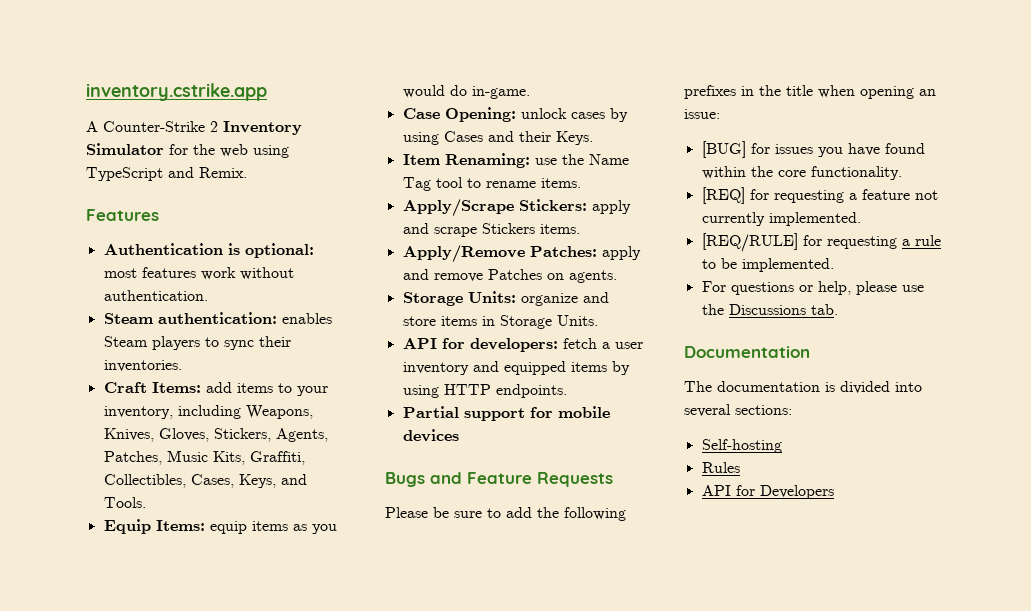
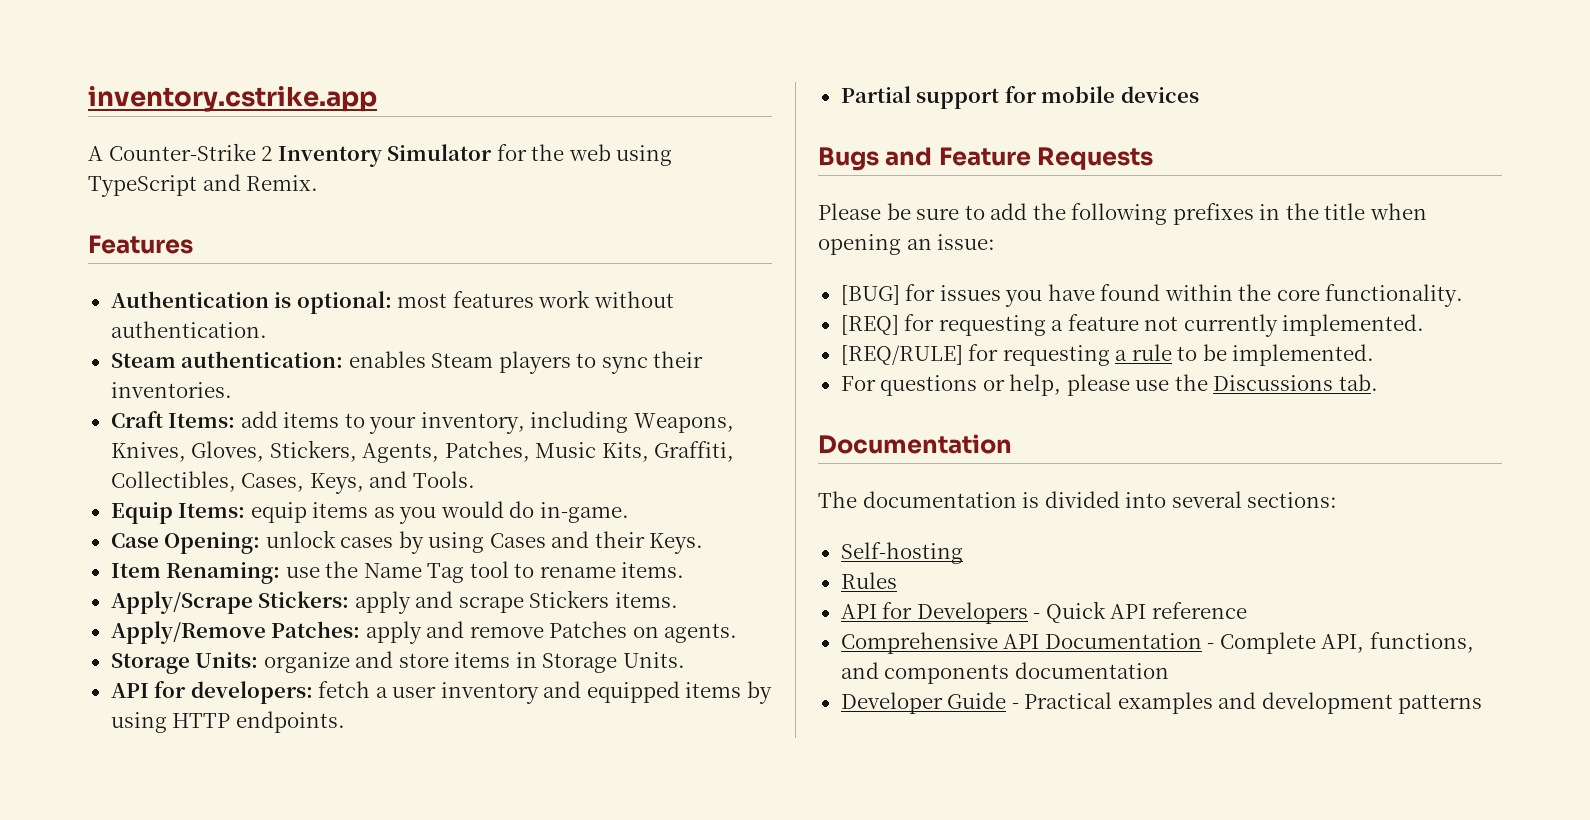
(834, 492) none -> [1033,601,1247,623] [840,632,1474,654] [840,662,1169,684] [840,692,1483,714] - Quick API reference // Comprehensive API Documentation - Complete API, functions, and components documentation // Developer Guide - Practical examples and development patterns

